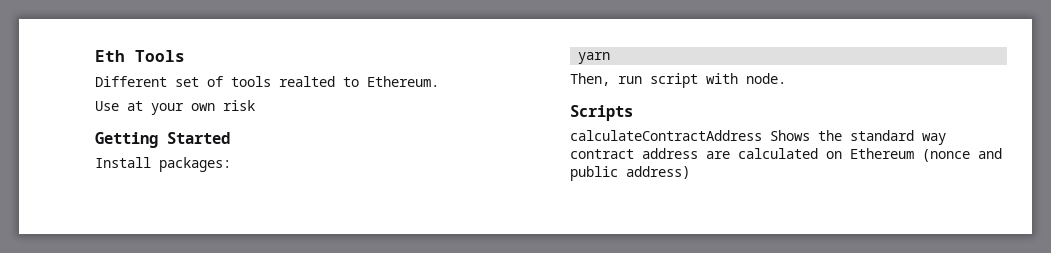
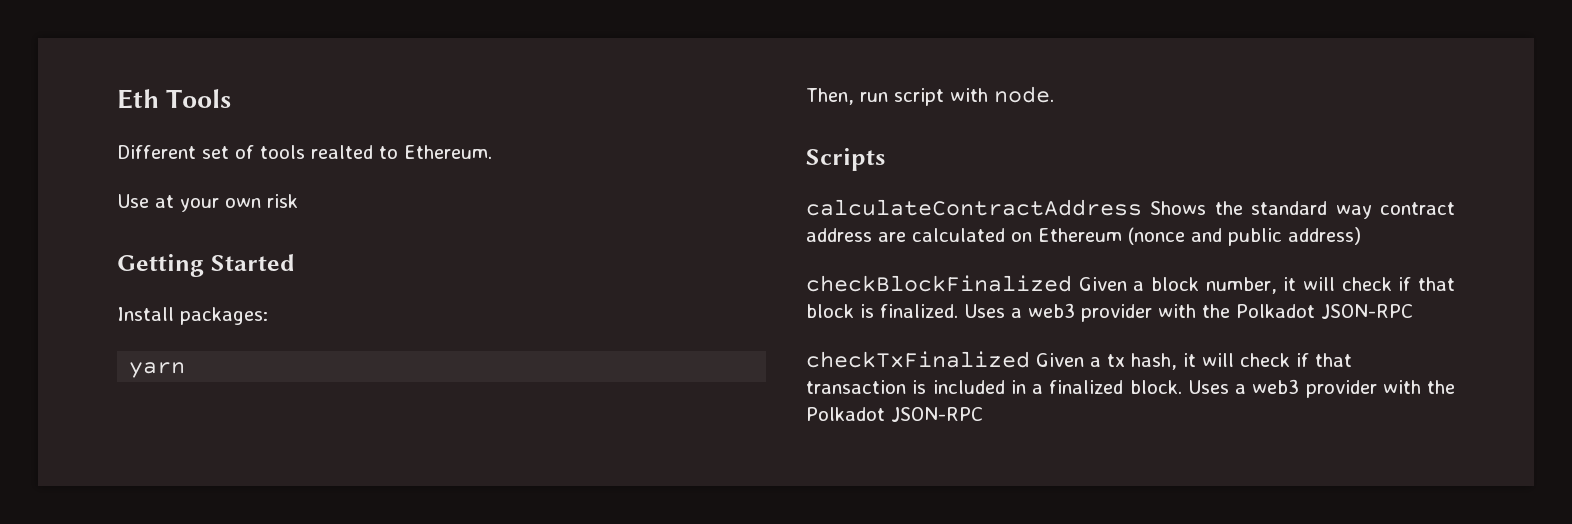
(690, 172) none -> [806,275,1455,294] [806,303,1413,322] [806,351,1352,370] [806,379,1455,398] [806,407,983,422] // checkBlockFinalized Given a block number, it will check if that block is finalized. Uses a web3 provider with the Polkadot JSON-RPC // checkTxFinalized Given a tx hash, it will check if that transaction is included in a finalized block. Uses a web3 provider with the Polkadot JSON-RPC

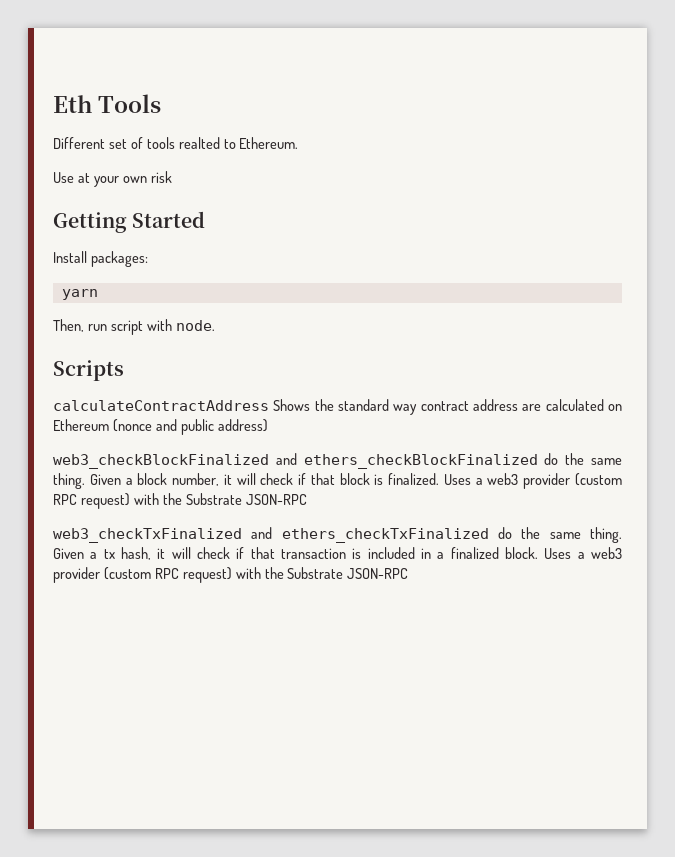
[806,275,1072,292] checkBlockFinalized -> [53,453,622,469] [53,473,85,489] web3_checkBlockFinalized and ethers_checkBlockFinalized do the same thing.
[1158,304,1315,318] with the Polkadot -> [575,473,622,486] [53,493,242,509] (custom RPC request) with the Substrate
[806,351,1030,368] checkTxFinalized -> [53,527,622,543] web3_checkTxFinalized and ethers_checkTxFinalized do the same thing.
[1382,380,1455,394] [806,407,885,421] with the Polkadot -> [103,567,344,583] (custom RPC request) with the Substrate

